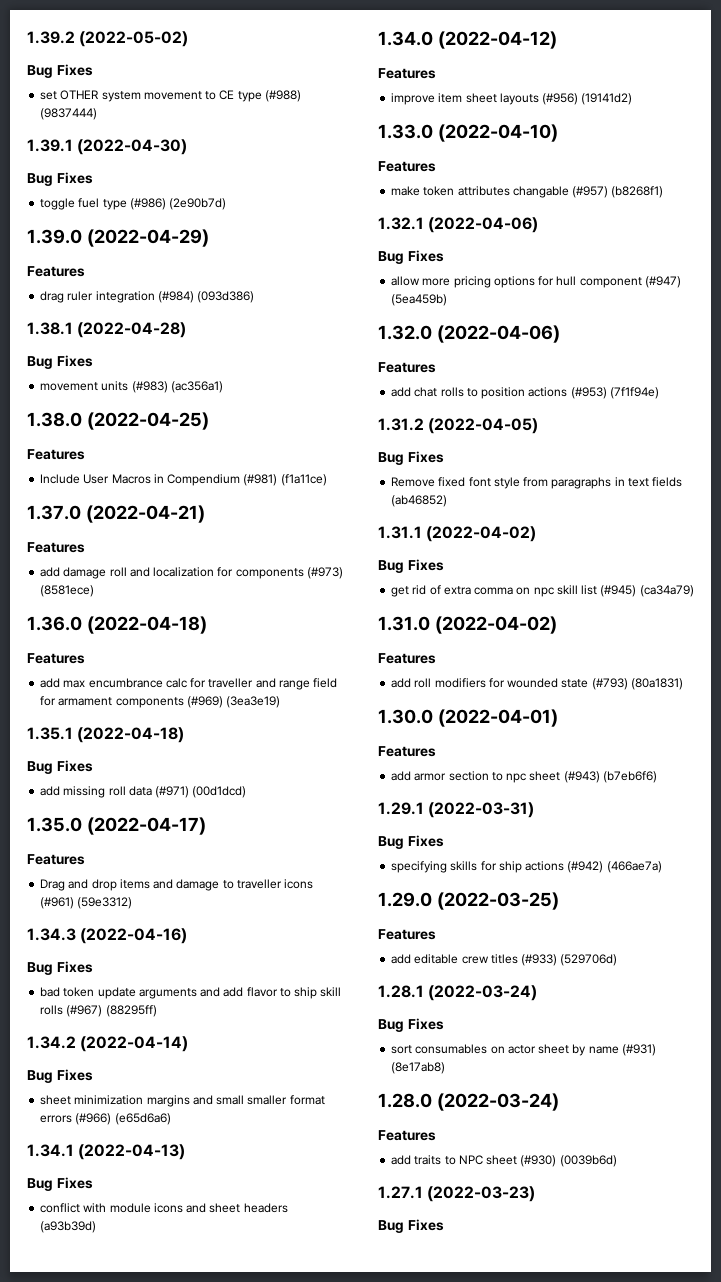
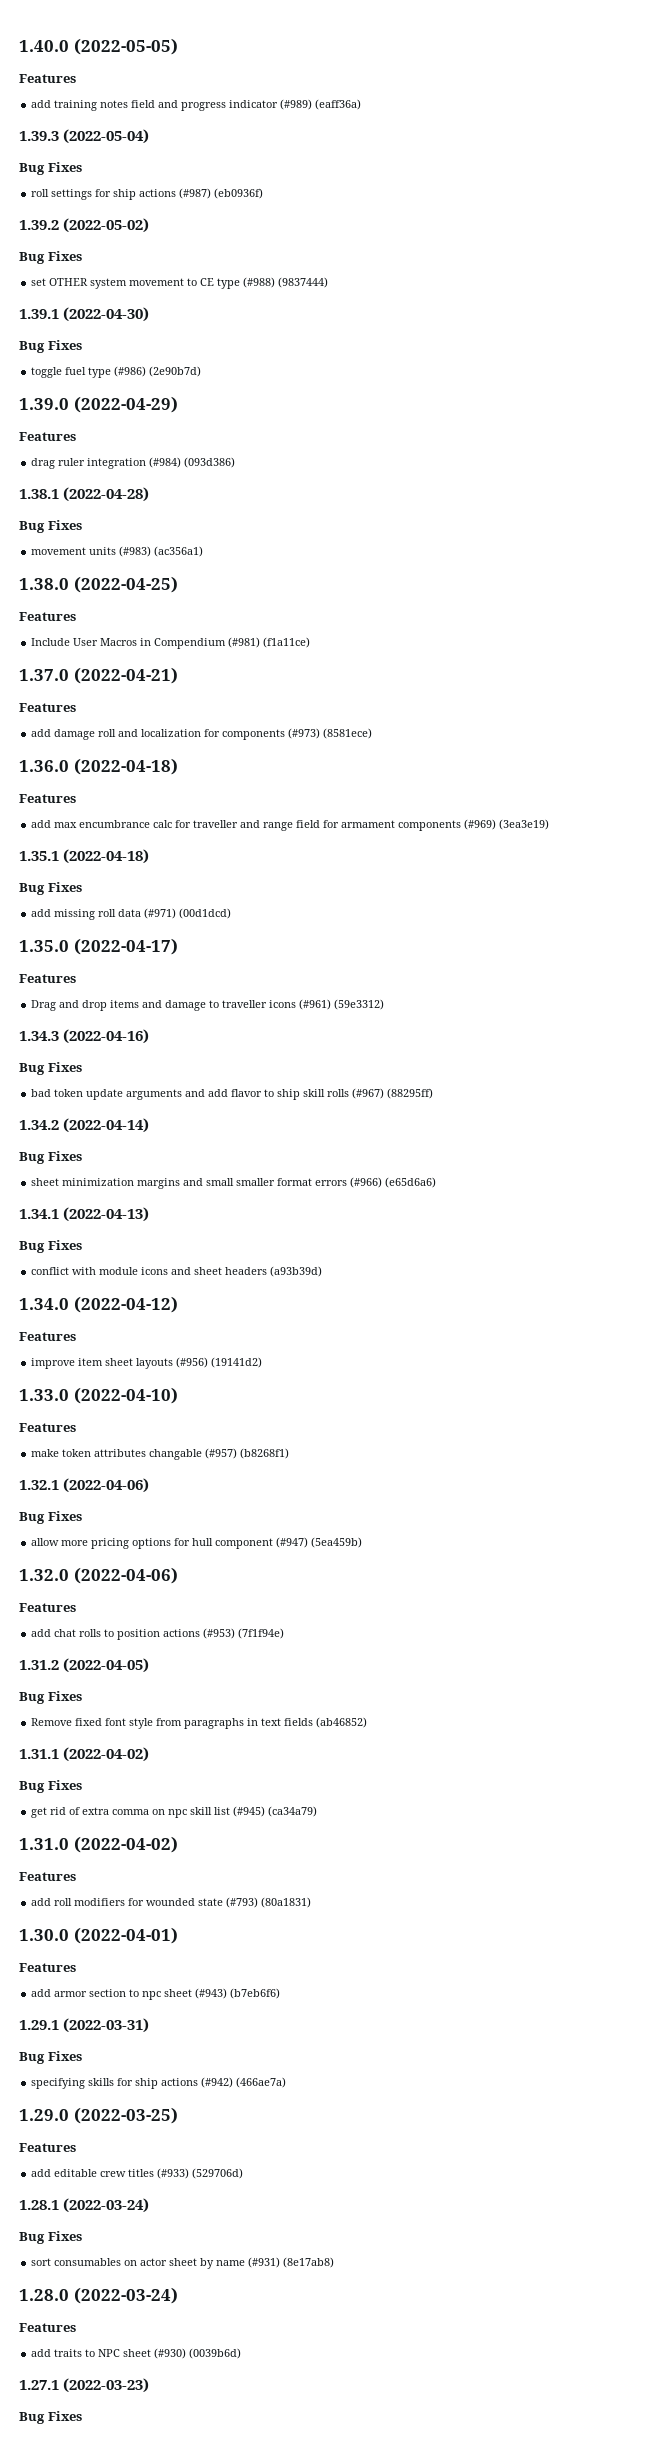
(27, 37) none -> [19,38,178,55] [19,74,76,83] [31,99,362,111] [19,129,150,144] [19,162,82,175] [31,188,264,200] 1.40.0 (2022-05-05) // Features // add training notes field and progress indicator (#989) (eaff36a) // 1.39.3 (2022-05-04) // Bug Fixes // roll settings for ship actions (#987) (eb0936f) //

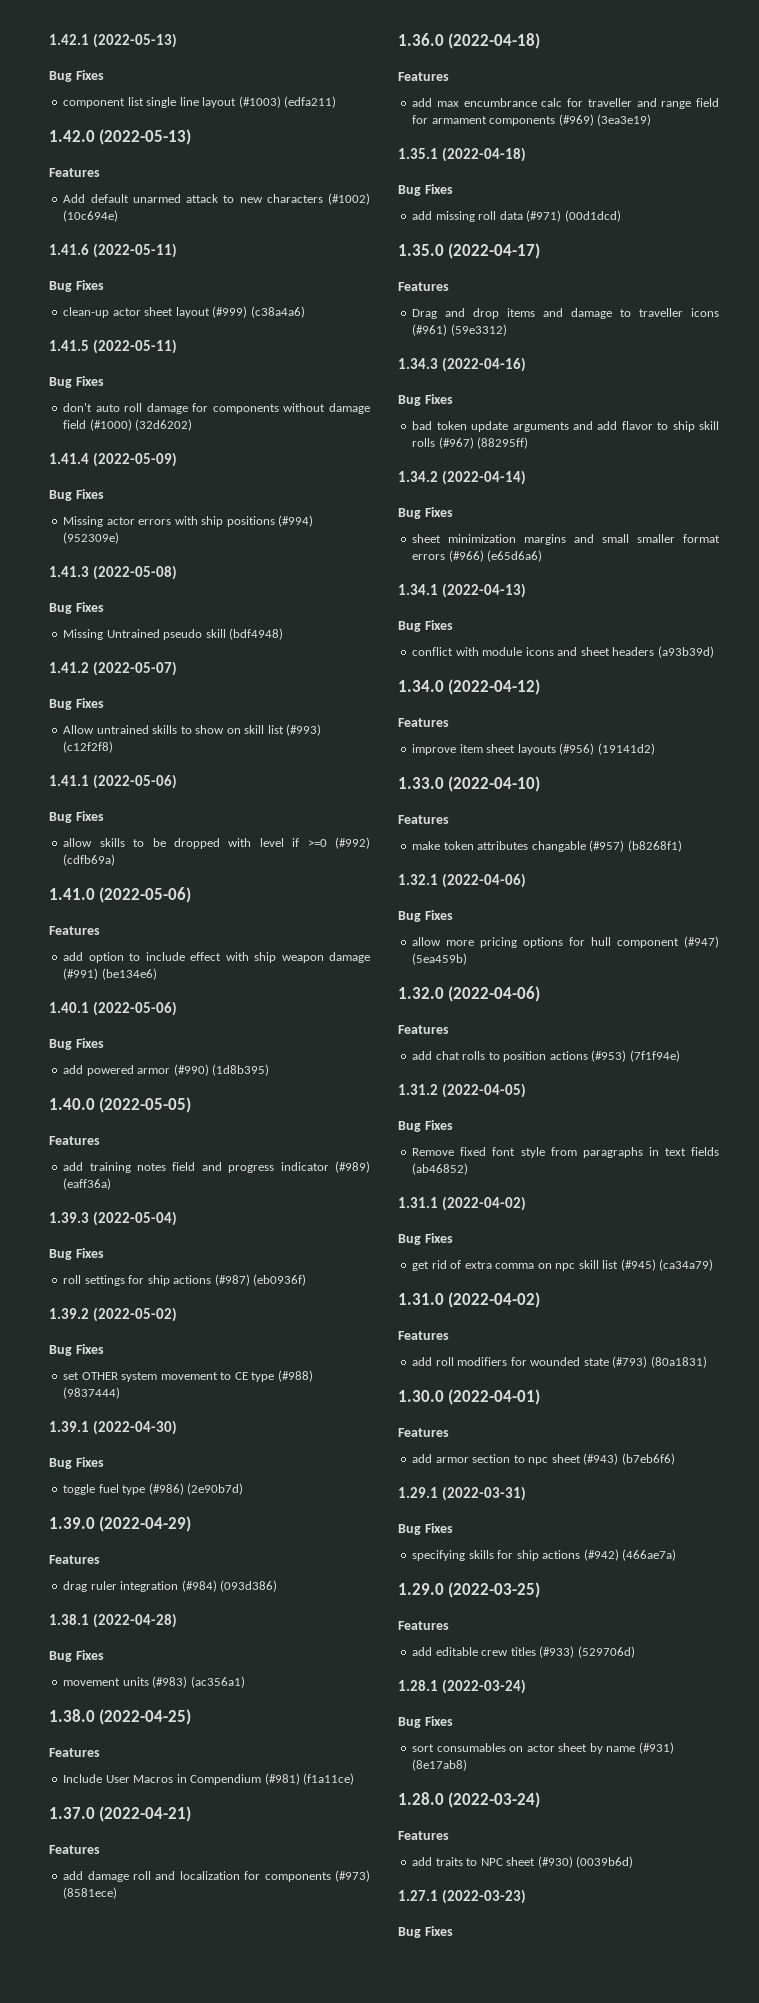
(19, 46) none -> [49,33,178,48] [49,70,104,82] [63,96,337,108] [49,129,192,145] [49,168,100,177] [63,193,370,205] [63,210,119,222] [49,243,178,258] [49,280,104,292] [63,306,305,318] [49,339,178,354] [49,376,104,388] [63,403,370,414] [63,419,193,431] [49,452,178,467] [49,489,104,501] [63,515,314,527] [63,532,120,544] [49,565,178,580] [49,602,104,614] [63,628,284,640] [49,661,178,676] [49,698,104,710] [63,724,322,736] [63,741,114,753] [49,774,178,789] [49,811,104,823] [63,837,370,849] [63,854,116,866] [49,887,192,903] [49,926,100,935] [63,952,370,963] [63,968,157,980] [49,1001,178,1016] [49,1038,104,1050] [63,1064,270,1076] 1.42.1 (2022-05-13) // Bug Fixes // component list single line layout (#1003) (edfa211) // 1.42.0 (2022-05-13) // Features // Add default unarmed attack to new characters (#1002) (10c694e) // 1.41.6 (2022-05-11) // Bug Fixes // clean-up actor sheet layout (#999) (c38a4a6) // 1.41.5 (2022-05-11) // Bug Fixes // don't auto roll damage for components without damage field (#1000) (32d6202) // 1.41.4 (2022-05-09) // Bug Fixes // Missing actor errors with ship positions (#994) (952309e) // 1.41.3 (2022-05-08) // Bug Fixes // Missing Untrained pseudo skill (bdf4948) // 1.41.2 (2022-05-07) // Bug Fixes // Allow untrained skills to show on skill list (#993) (c12f2f8) // 1.41.1 (2022-05-06) // Bug Fixes // allow skills to be dropped with level if >=0 (#992) (cdfb69a) // 1.41.0 (2022-05-06) // Features // add option to include effect with ship weapon damage (#991) (be134e6) // 1.40.1 (2022-05-06) // Bug Fixes // add powered armor (#990) (1d8b395) //

